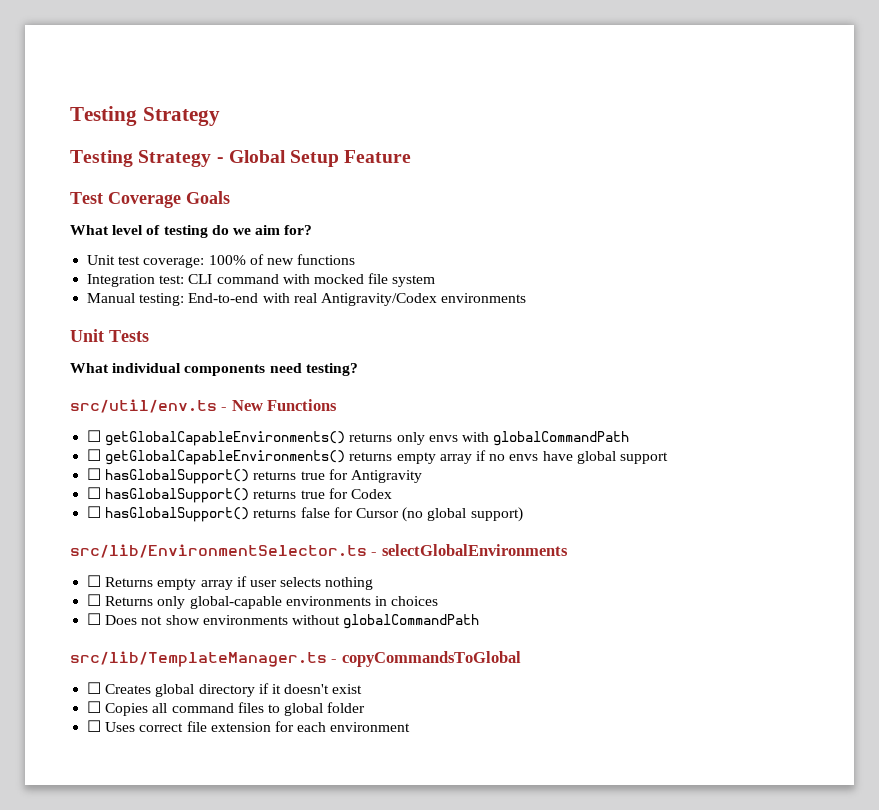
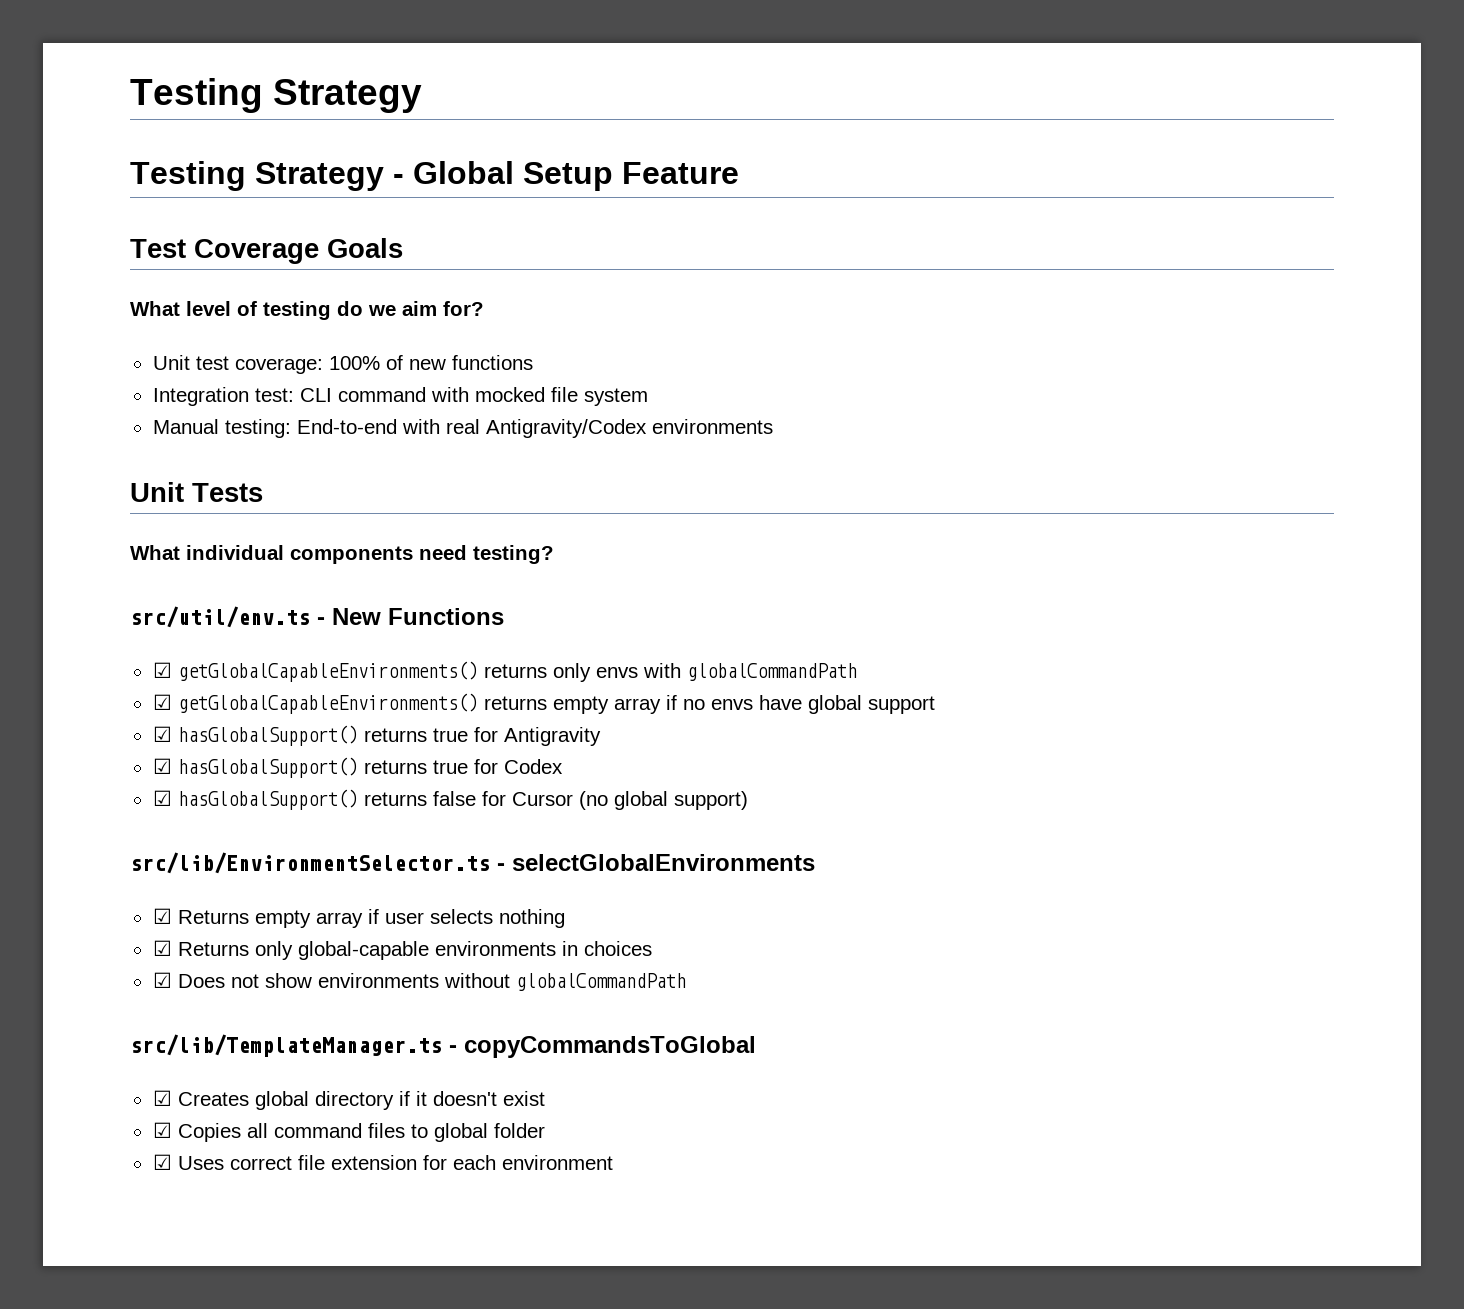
[87,430,102,442] ☐ -> [152,662,172,678] ☑
[87,449,102,461] ☐ -> [152,694,172,710] ☑
[87,468,102,480] ☐ -> [152,726,172,742] ☑
[87,487,102,499] ☐ -> [152,758,172,774] ☑
[87,506,102,518] ☐ -> [152,790,172,806] ☑
[87,575,102,587] ☐ -> [152,908,172,924] ☑
[87,594,102,606] ☐ -> [152,940,172,956] ☑
[87,613,102,625] ☐ -> [152,972,172,988] ☑
[87,682,102,694] ☐ -> [152,1090,172,1106] ☑
[87,701,102,713] ☐ -> [152,1122,172,1138] ☑
[87,720,102,732] ☐ -> [152,1154,172,1170] ☑

